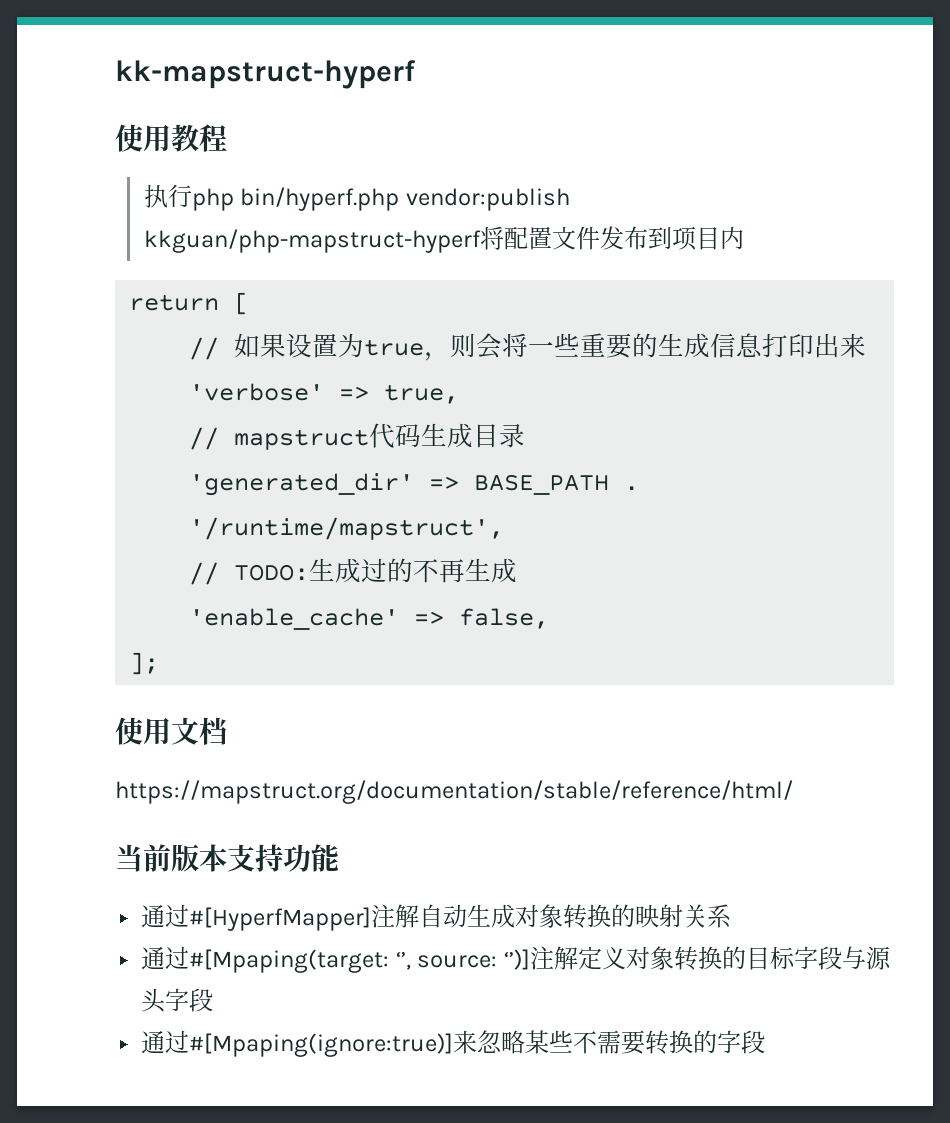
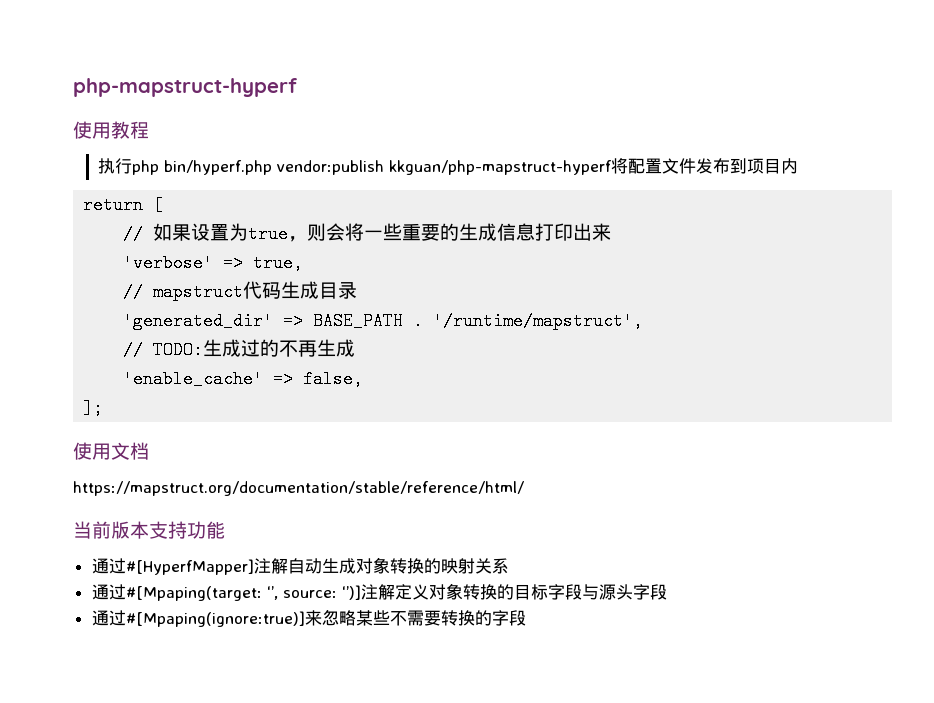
[115,60,416,89] kk-mapstruct-hyperf -> [73,78,297,97] php-mapstruct-hyperf

